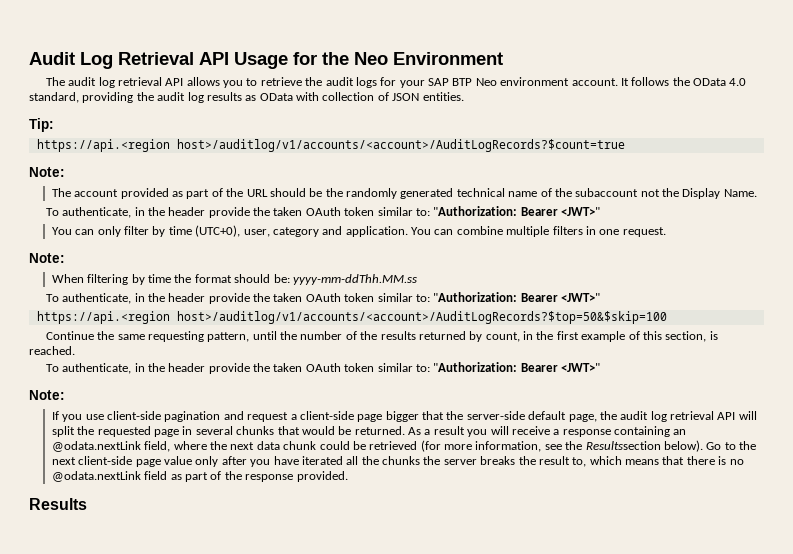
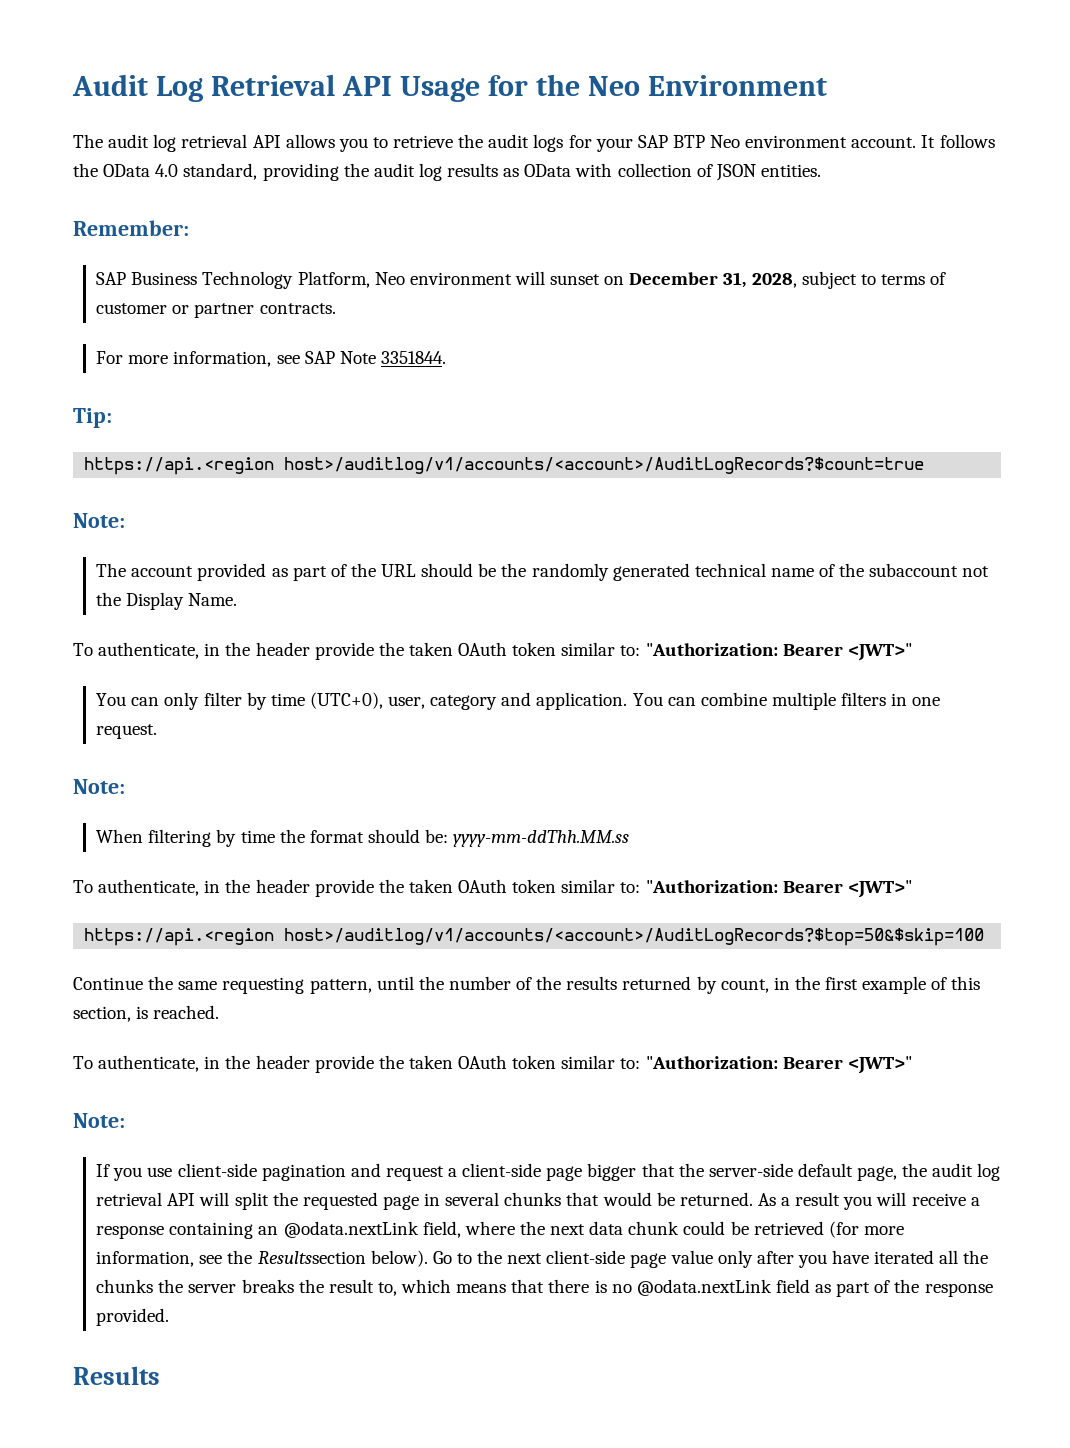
(464, 96) none -> [73,220,189,236] [96,271,947,289] [96,303,336,318] [96,351,446,367] // Remember: // SAP Business Technology Platform, Neo environment will sunset on December 31, 2028, subject to terms of customer or partner contracts. // For more information, see SAP Note 3351844.

